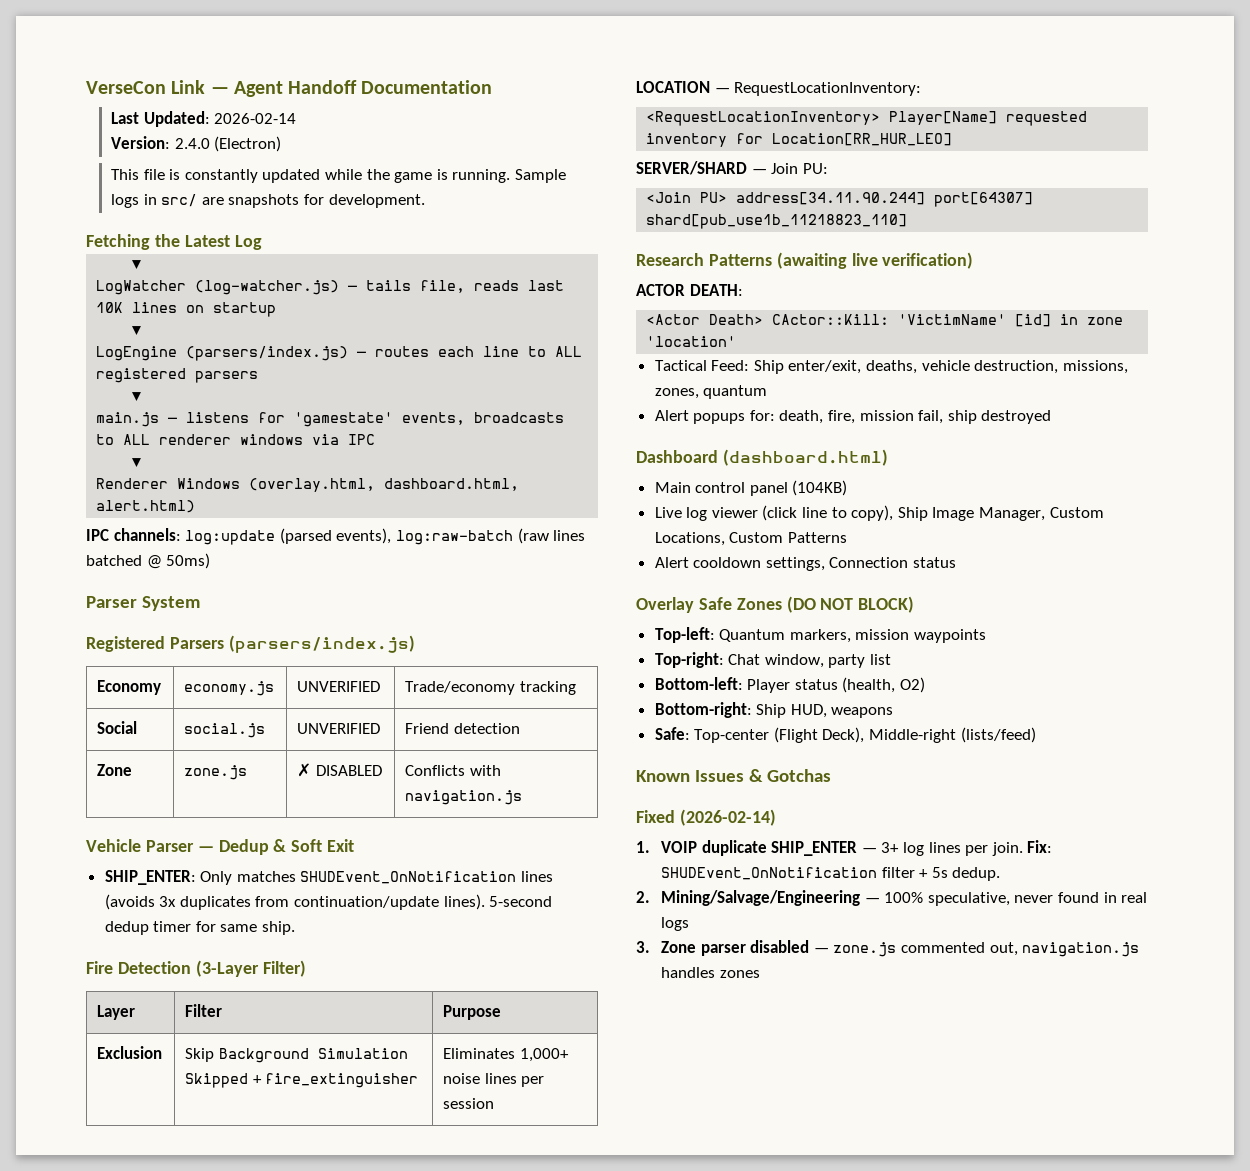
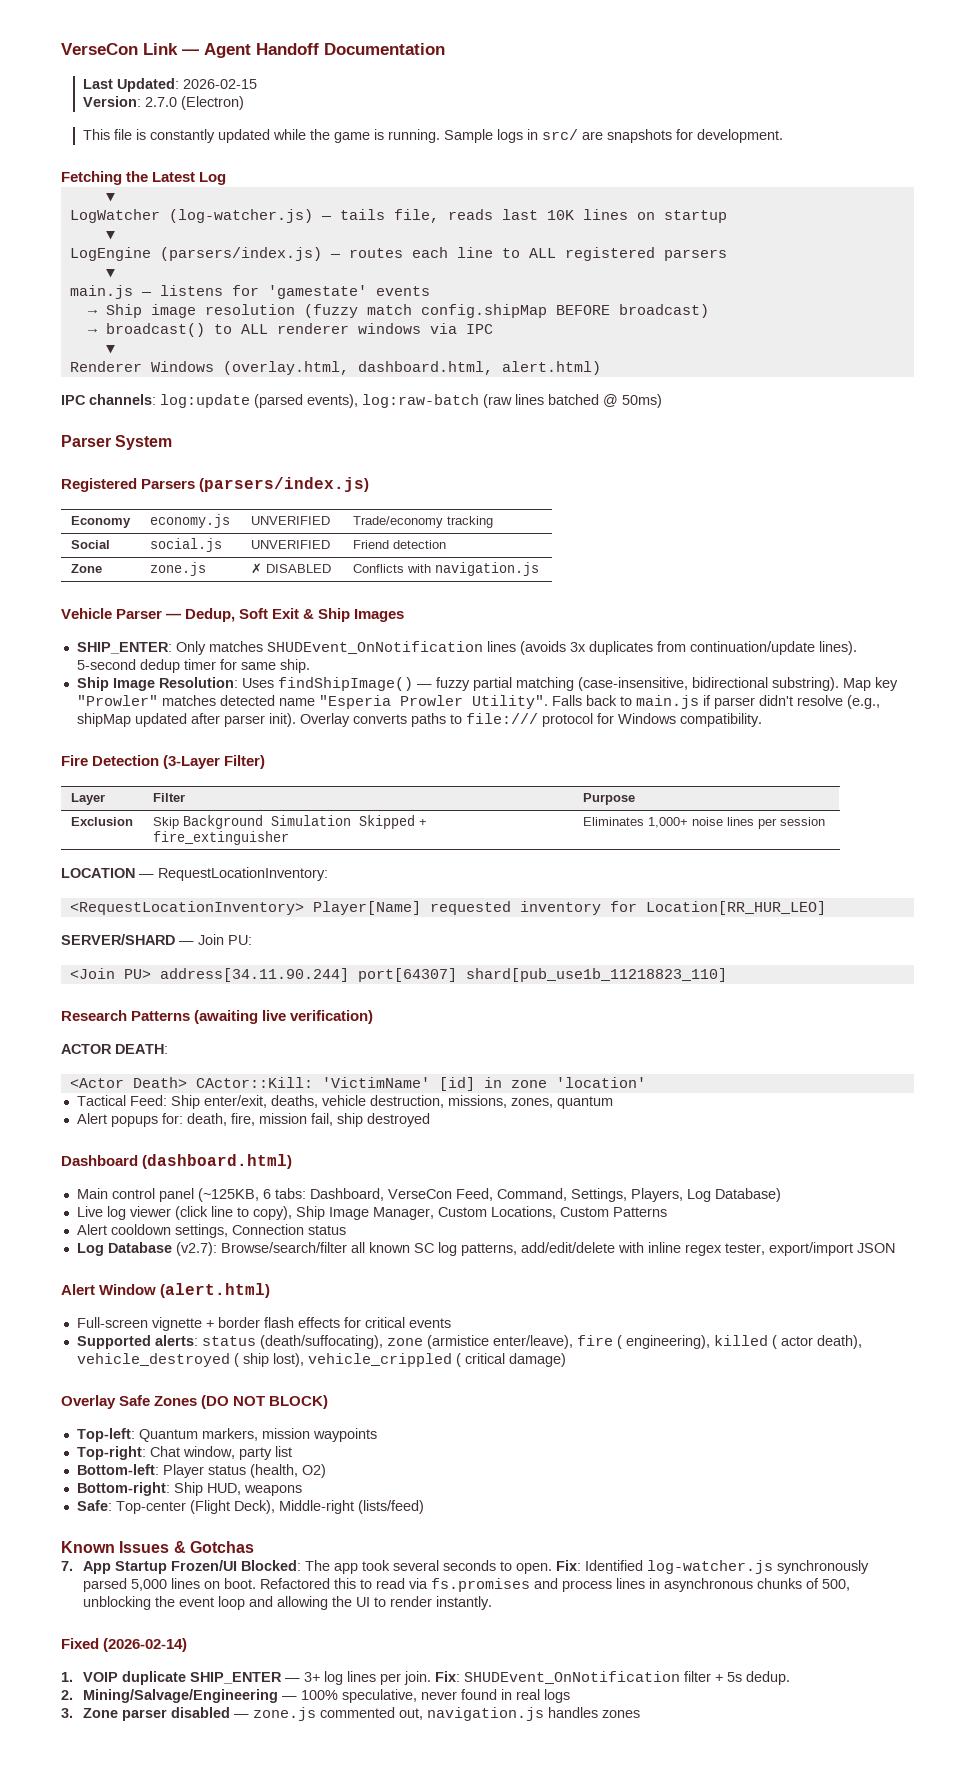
[214,113,297,124] 2026-02-14 -> [183,79,258,89] 2026-02-15
[174,138,210,149] 2.4.0 -> [145,97,178,107] 2.7.0
[402,412,565,425] events, broadcasts -> [375,286,430,296] [87,304,709,318] [87,323,205,337] events // → Ship image resolution (fuzzy match config.shipMap BEFORE broadcast) // → broadcast()
[218,839,287,855] Dedup & -> [185,608,236,622] Dedup,
(355, 845) none -> [303,608,405,622] & Ship Images
(296, 928) none -> [76,677,898,691] [76,695,880,709] [76,713,762,727] // Ship Image Resolution: Uses findShipImage() — fuzzy partial matching (case-insensitive, bidirectional substring). Map key "Prowler" matches detected name "Esperia Prowler Utility". Falls back to main.js if parser didn't resolve (e.g., shipMap updated after parser init). Overlay converts paths to file:/// protocol for Windows compatibility.
[792,480,848,496] (104KB) -> [197,1188,781,1202] (~125KB, 6 tabs: Dashboard, VerseCon Feed, Command, Settings, Players, Log Database)
(957, 562) none -> [76,1242,895,1256] [61,1283,271,1298] [76,1317,451,1331] [76,1335,862,1349] [76,1353,566,1367] // Log Database (v2.7): Browse/search/filter all known SC log patterns, add/edit/delete with inline regex tester, export/import JSON // Alert Window (alert.html) // Full-screen vignette + border flash effects for critical events // Supported alerts: status (death/suffocating), zone (armistice enter/leave), fire ( engineering), killed ( actor death), vehicle_destroyed ( ship lost), vehicle_crippled ( critical damage)
(831, 775) none -> [61,1560,870,1574] [83,1578,851,1592] [83,1596,493,1610] // 7. App Startup Frozen/UI Blocked: The app took several seconds to open. Fix: Identified log-watcher.js synchronously parsed 5,000 lines on boot. Refactored this to read via fs.promises and process lines in asynchronous chunks of 500, unblocking the event loop and allowing the UI to render instantly.

